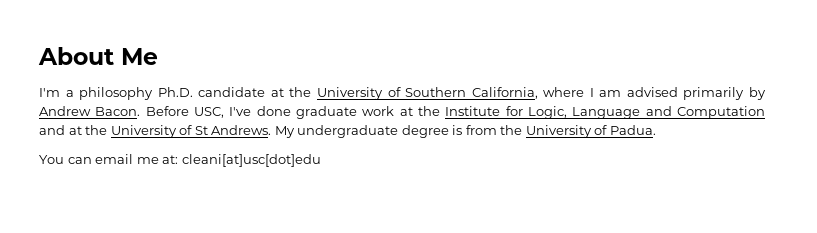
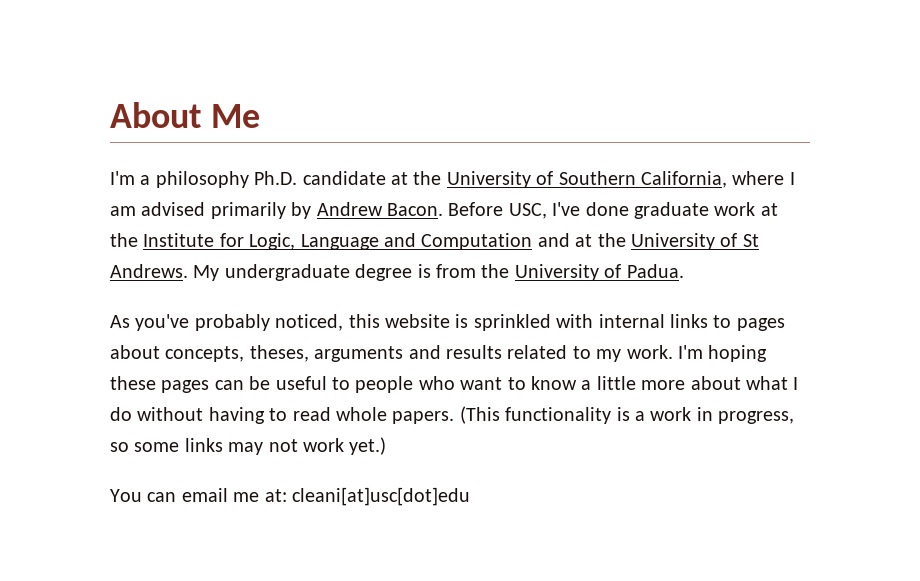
(656, 130) none -> [110,314,785,331] [110,345,768,362] [110,376,799,393] [110,406,795,424] [110,437,387,455] // As you've probably noticed, this website is sprinkled with internal links to pages about concepts, theses, arguments and results related to my work. I'm hoping these pages can be useful to people who want to know a little more about what I do without having to read whole papers. (This functionality is a work in progress, so some links may not work yet.)

